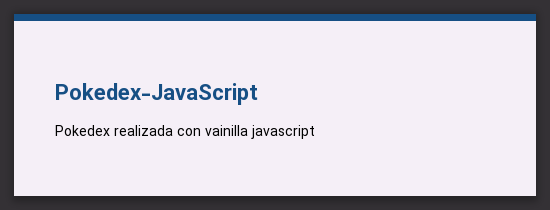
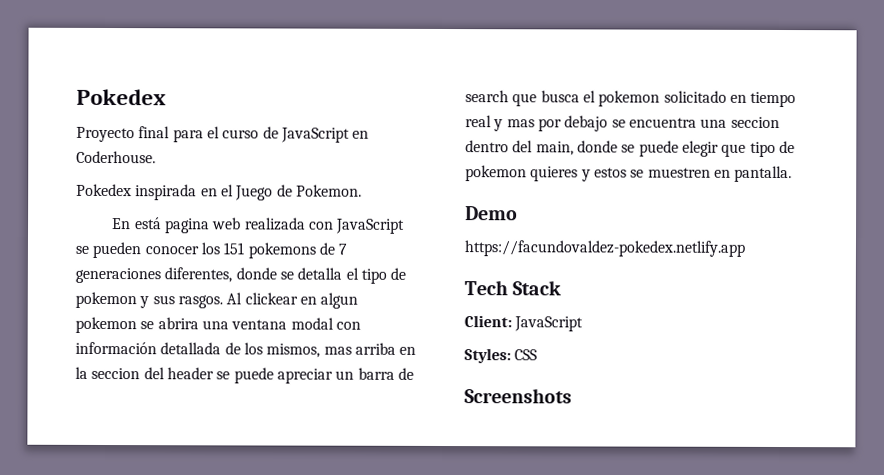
[55,83,258,105] [55,125,315,139] Pokedex-JavaScript // Pokedex realizada con vainilla javascript -> [76,88,166,106] [76,126,370,143] [76,150,156,164] [76,183,362,201] [112,217,406,234] [75,241,348,259] [75,267,407,284] [75,291,359,309] [75,316,361,334] [75,341,417,358] [75,366,414,384] [465,90,797,108] [465,115,780,132] [465,140,795,157] [465,165,793,183] [465,206,518,221] [464,240,745,257] [464,280,562,296] [464,315,584,332] [464,348,538,364] [464,388,572,404] Pokedex // Proyecto final para el curso de JavaScript en Coderhouse. // Pokedex inspirada en el Juego de Pokemon. // En está pagina web realizada con JavaScript se pueden conocer los 151 pokemons de 7 generaciones diferentes, donde se detalla el tipo de pokemon y sus rasgos. Al clickear en algun pokemon se abrira una ventana modal con información detallada de los mismos, mas arriba en la seccion del header se puede apreciar un barra de search que busca el pokemon solicitado en tiempo real y mas por debajo se encuentra una seccion dentro del main, donde se puede elegir que tipo de pokemon quieres y estos se muestren en pantalla. // Demo // https://facundovaldez-pokedex.netlify.app // Tech Stack // Client: JavaScript // Styles: CSS // Screenshots

